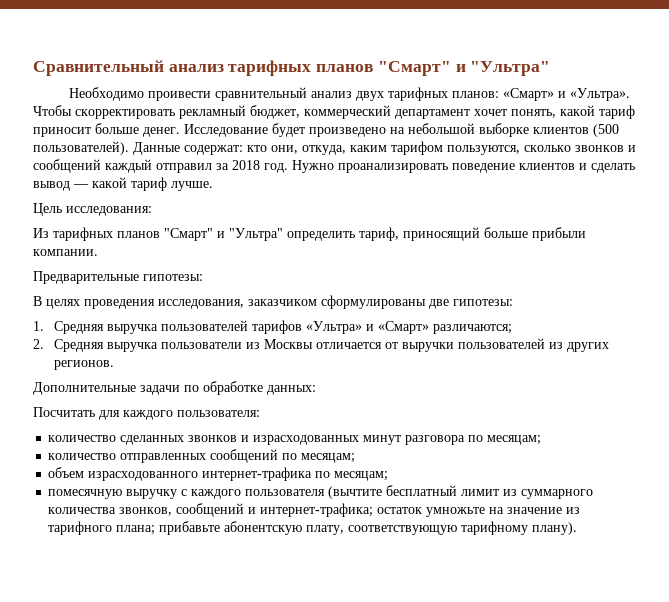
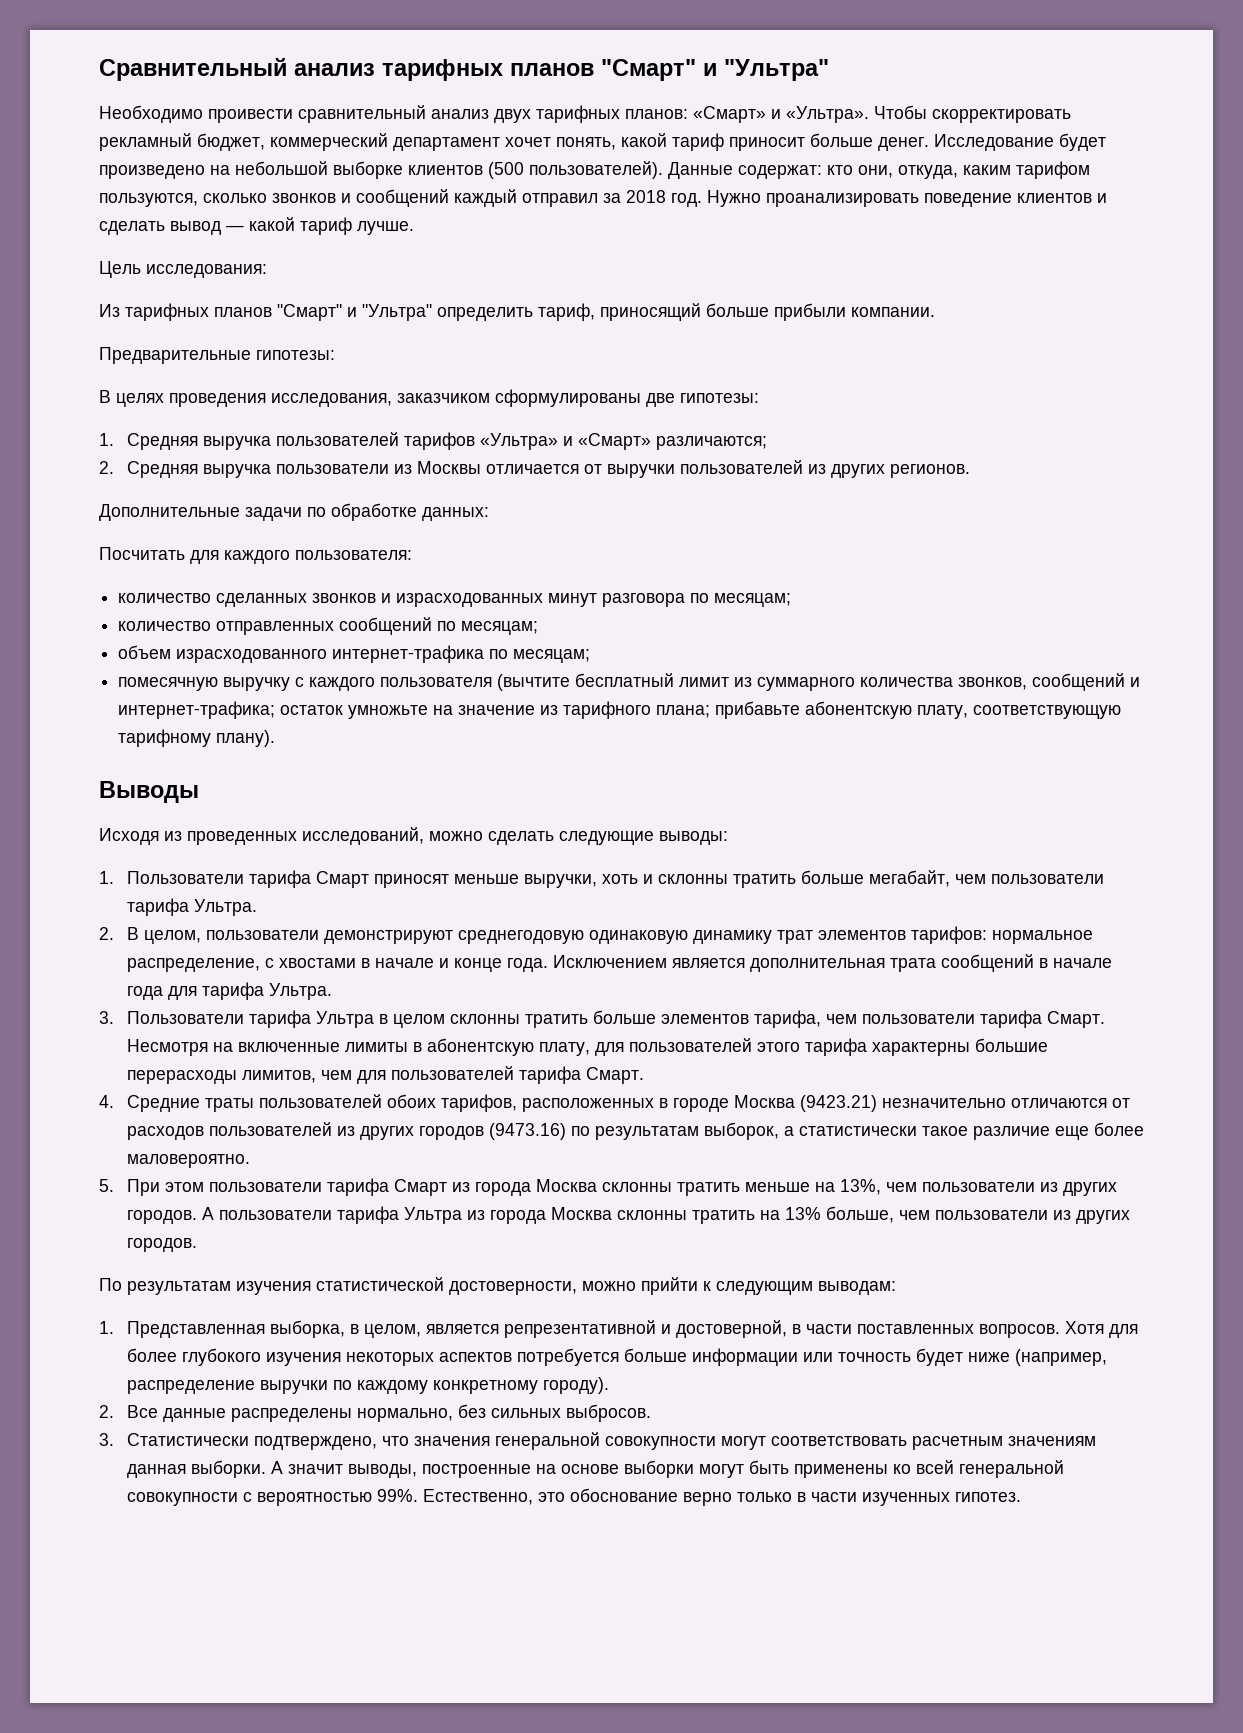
(578, 528) none -> [99,781,199,803] [99,827,728,845] [99,870,1104,888] [126,898,257,916] [99,926,1093,944] [126,954,1112,972] [126,982,332,1000] [99,1010,1105,1028] [126,1038,1048,1056] [126,1066,644,1084] [99,1094,1130,1112] [126,1122,1144,1140] [126,1154,250,1168] [99,1178,1117,1196] [126,1206,1130,1224] [126,1238,197,1252] [99,1277,896,1295] [99,1320,1138,1338] [126,1348,1107,1366] [126,1377,609,1394] [99,1404,651,1422] [99,1432,1096,1450] [126,1460,1064,1478] [126,1488,1021,1506] // Выводы // Исходя из проведенных исследований, можно сделать следующие выводы: // 1. Пользователи тарифа Смарт приносят меньше выручки, хоть и склонны тратить больше мегабайт, чем пользователи тарифа Ультра. // 2. В целом, пользователи демонстрируют среднегодовую одинаковую динамику трат элементов тарифов: нормальное распределение, с хвостами в начале и конце года. Исключением является дополнительная трата сообщений в начале года для тарифа Ультра. // 3. Пользователи тарифа Ультра в целом склонны тратить больше элементов тарифа, чем пользователи тарифа Смарт. Несмотря на включенные лимиты в абонентскую плату, для пользователей этого тарифа характерны большие перерасходы лимитов, чем для пользователей тарифа Смарт. // 4. Средние траты пользователей обоих тарифов, расположенных в городе Москва (9423.21) незначительно отличаются от расходов пользователей из других городов (9473.16) по результатам выборок, а статистически такое различие еще более маловероятно. // 5. При этом пользователи тарифа Смарт из города Москва склонны тратить меньше на 13%, чем пользователи из других городов. А пользователи тарифа Ультра из города Москва склонны тратить на 13% больше, чем пользователи из других городов. // По результатам изучения статистической достоверности, можно прийти к следующим выводам: // 1. Представленная выборка, в целом, является репрезентативной и достоверной, в части поставленных вопросов. Хотя для более глубокого изучения некоторых аспектов потребуется больше информации или точность будет ниже (например, распределение выручки по каждому конкретному городу). // 2. Все данные распределены нормально, без сильных выбросов. // 3. Статистически подтверждено, что значения генеральной совокупности могут соответствовать расчетным значениям данная выборки. А значит выводы, построенные на основе выборки могут быть применены ко всей генеральной совокупности с вероятностью 99%. Естественно, это обоснование верно только в части изученных гипотез.

